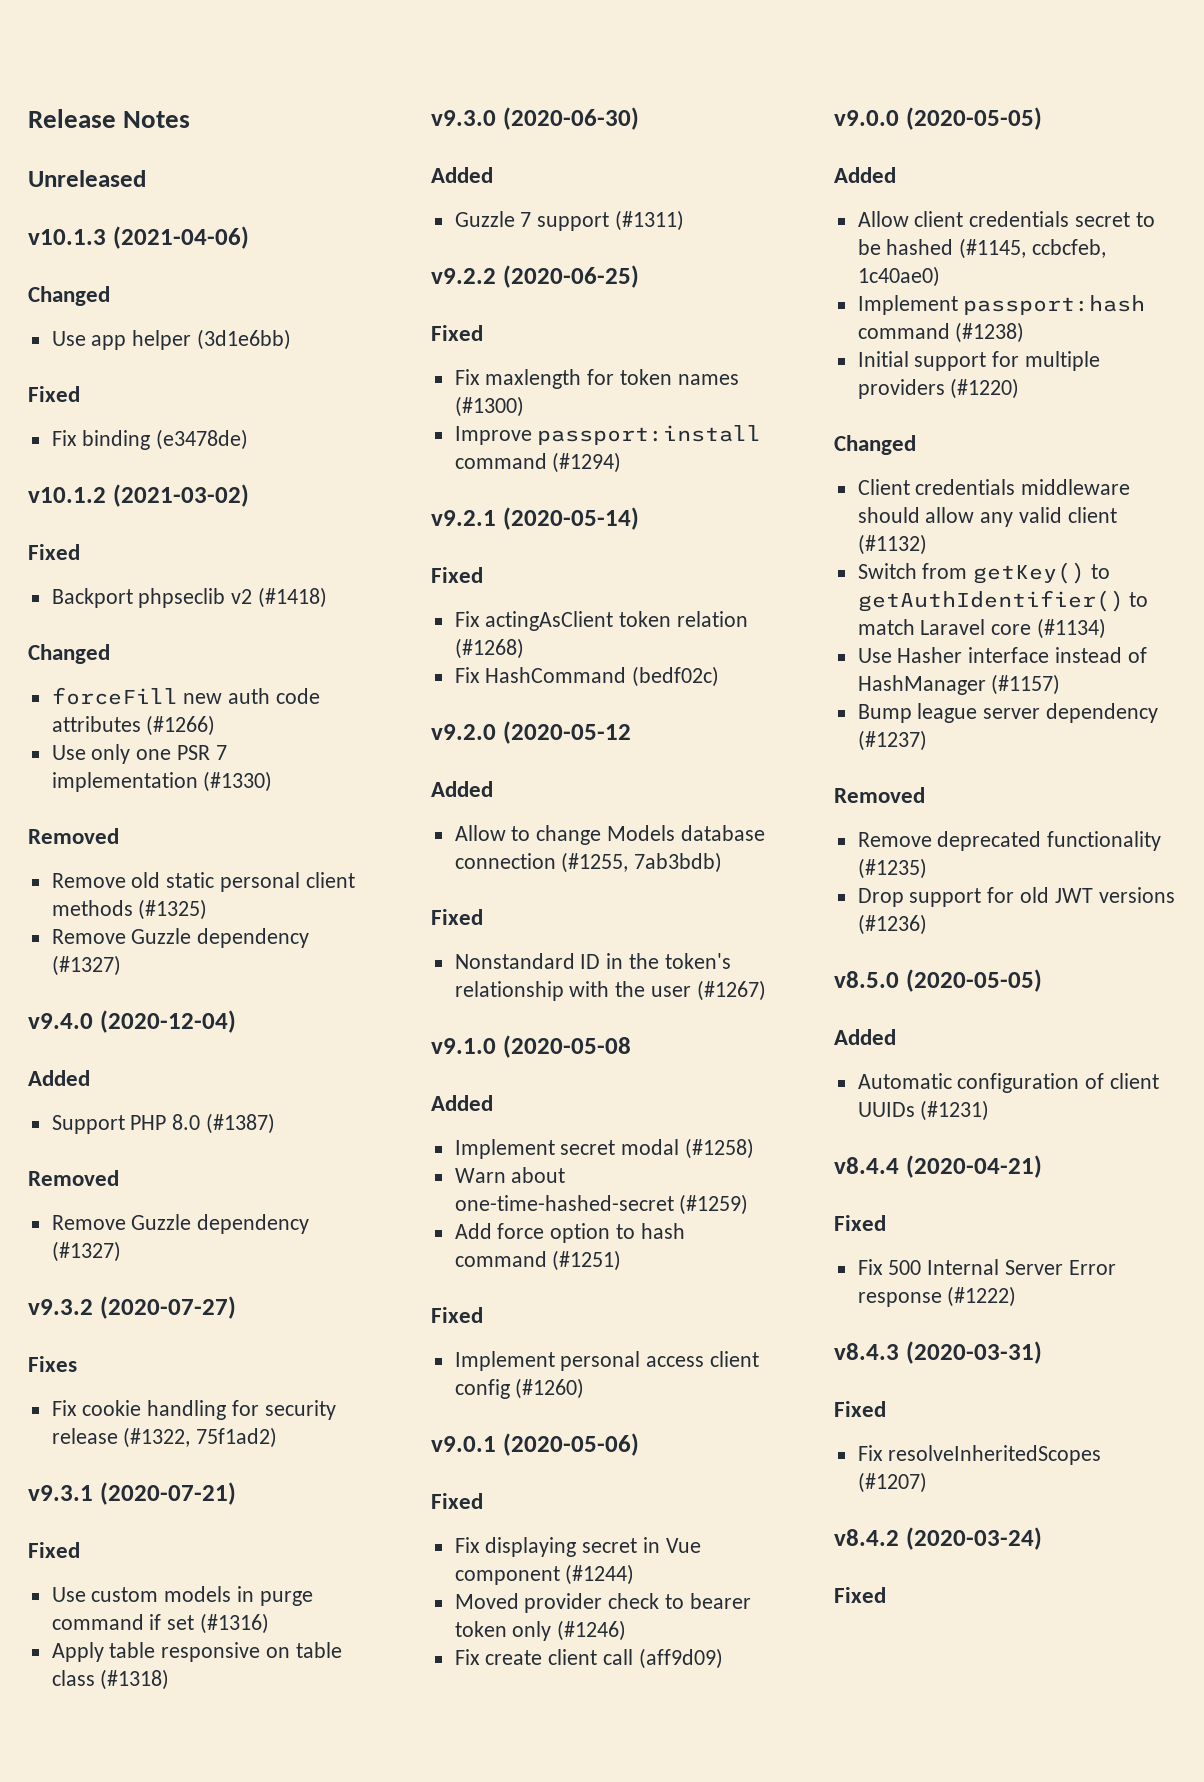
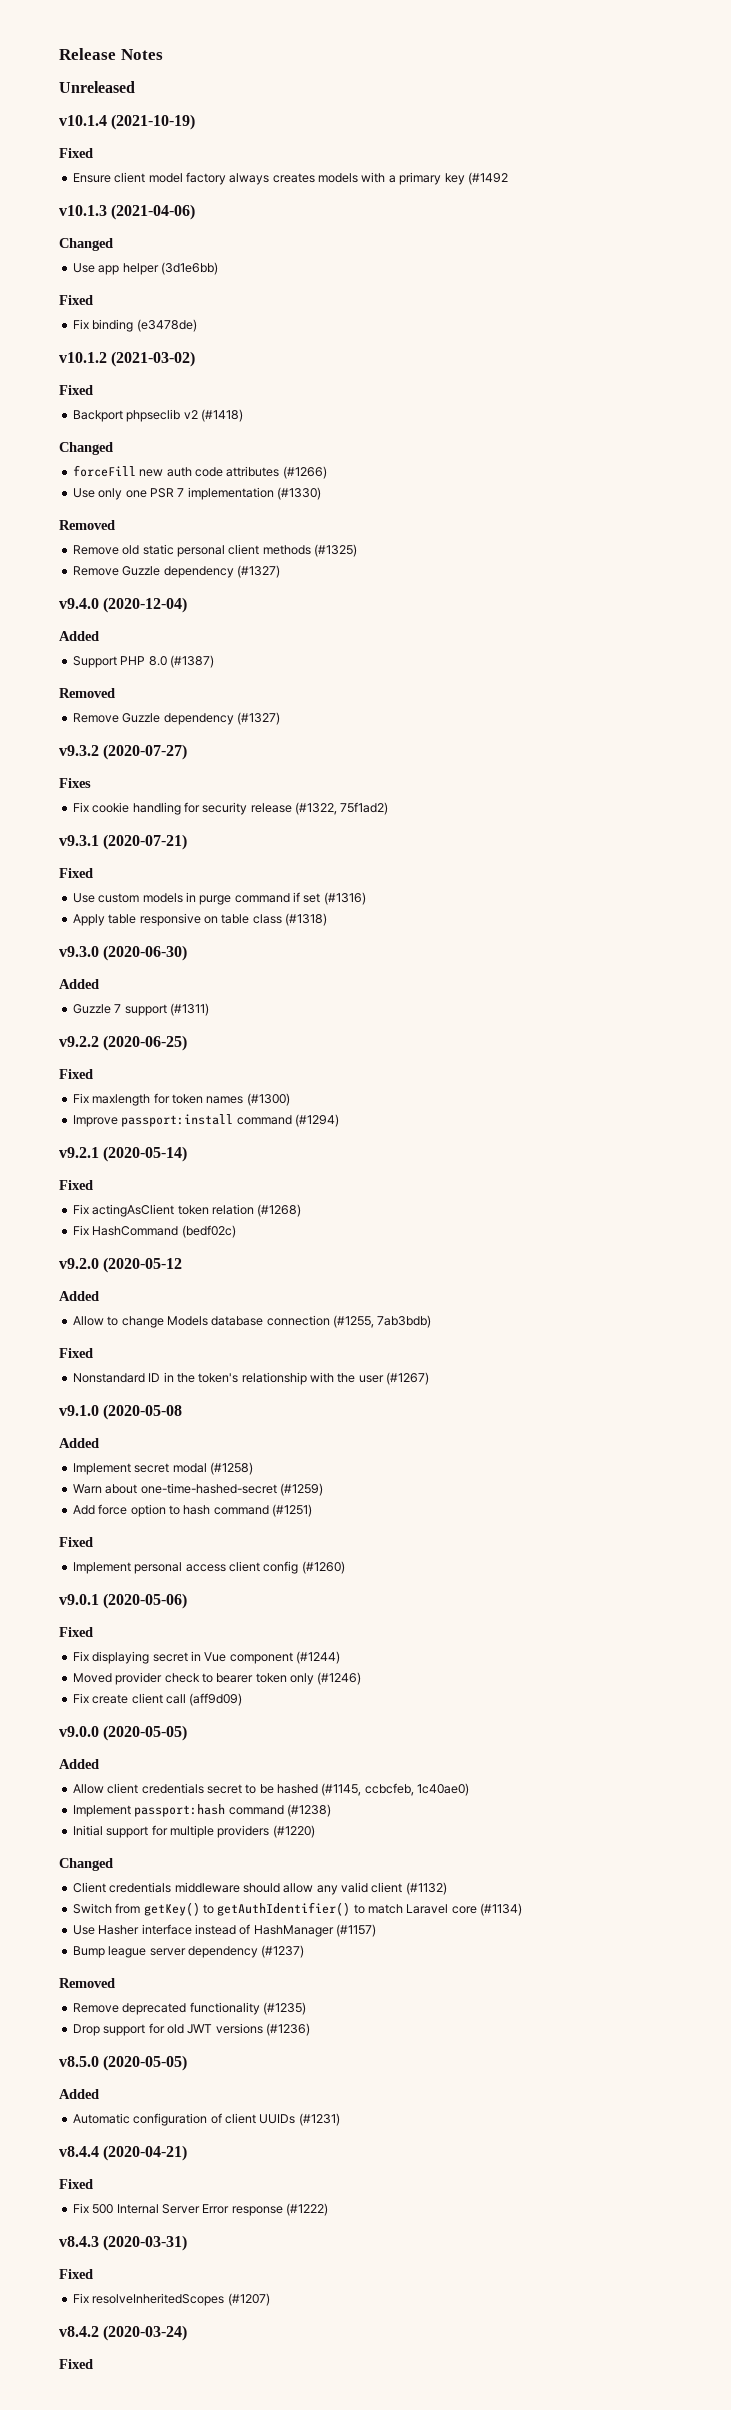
(146, 178) none -> [59,114,196,130] [59,148,93,158] [72,172,508,185] // v10.1.4 (2021-10-19) // Fixed // Ensure client model factory always creates models with a primary key (#1492

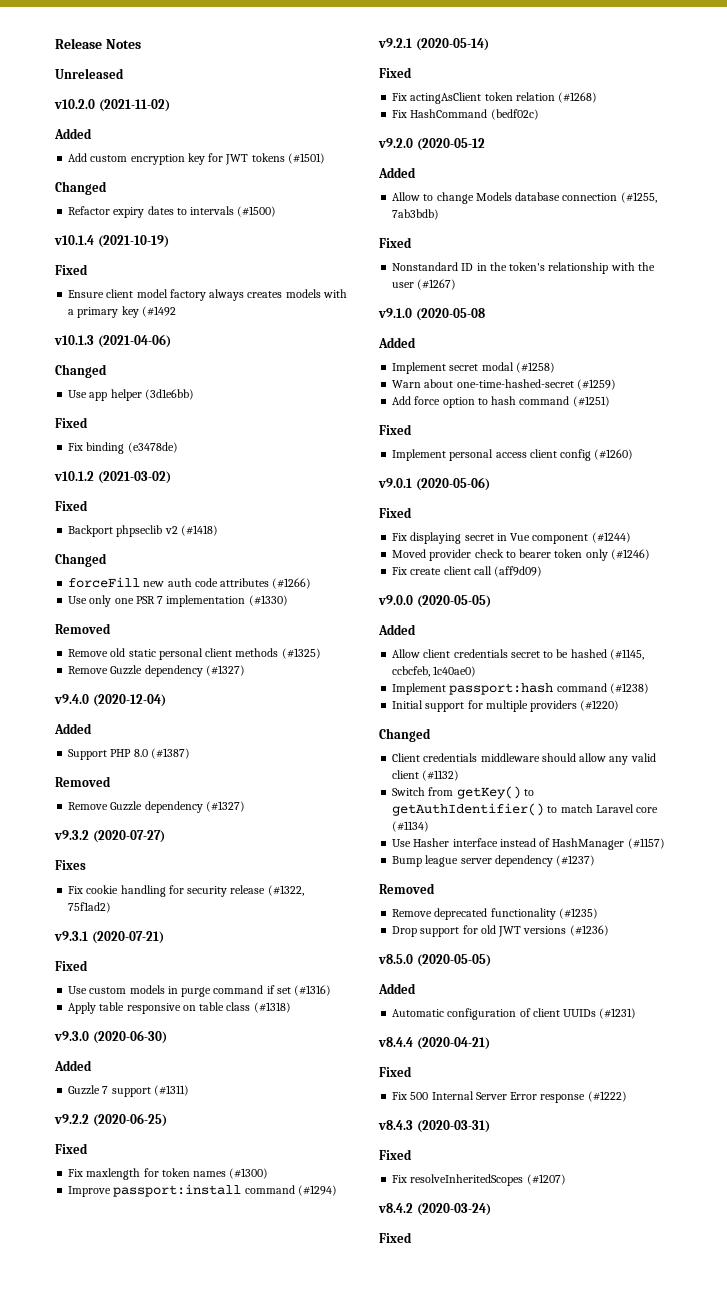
(135, 87) none -> [54,99,170,112] [54,128,92,139] [68,153,325,165] [55,181,107,195] [68,206,277,218] // v10.2.0 (2021-11-02) // Added // Add custom encryption key for JWT tokens (#1501) // Changed // Refactor expiry dates to intervals (#1500)

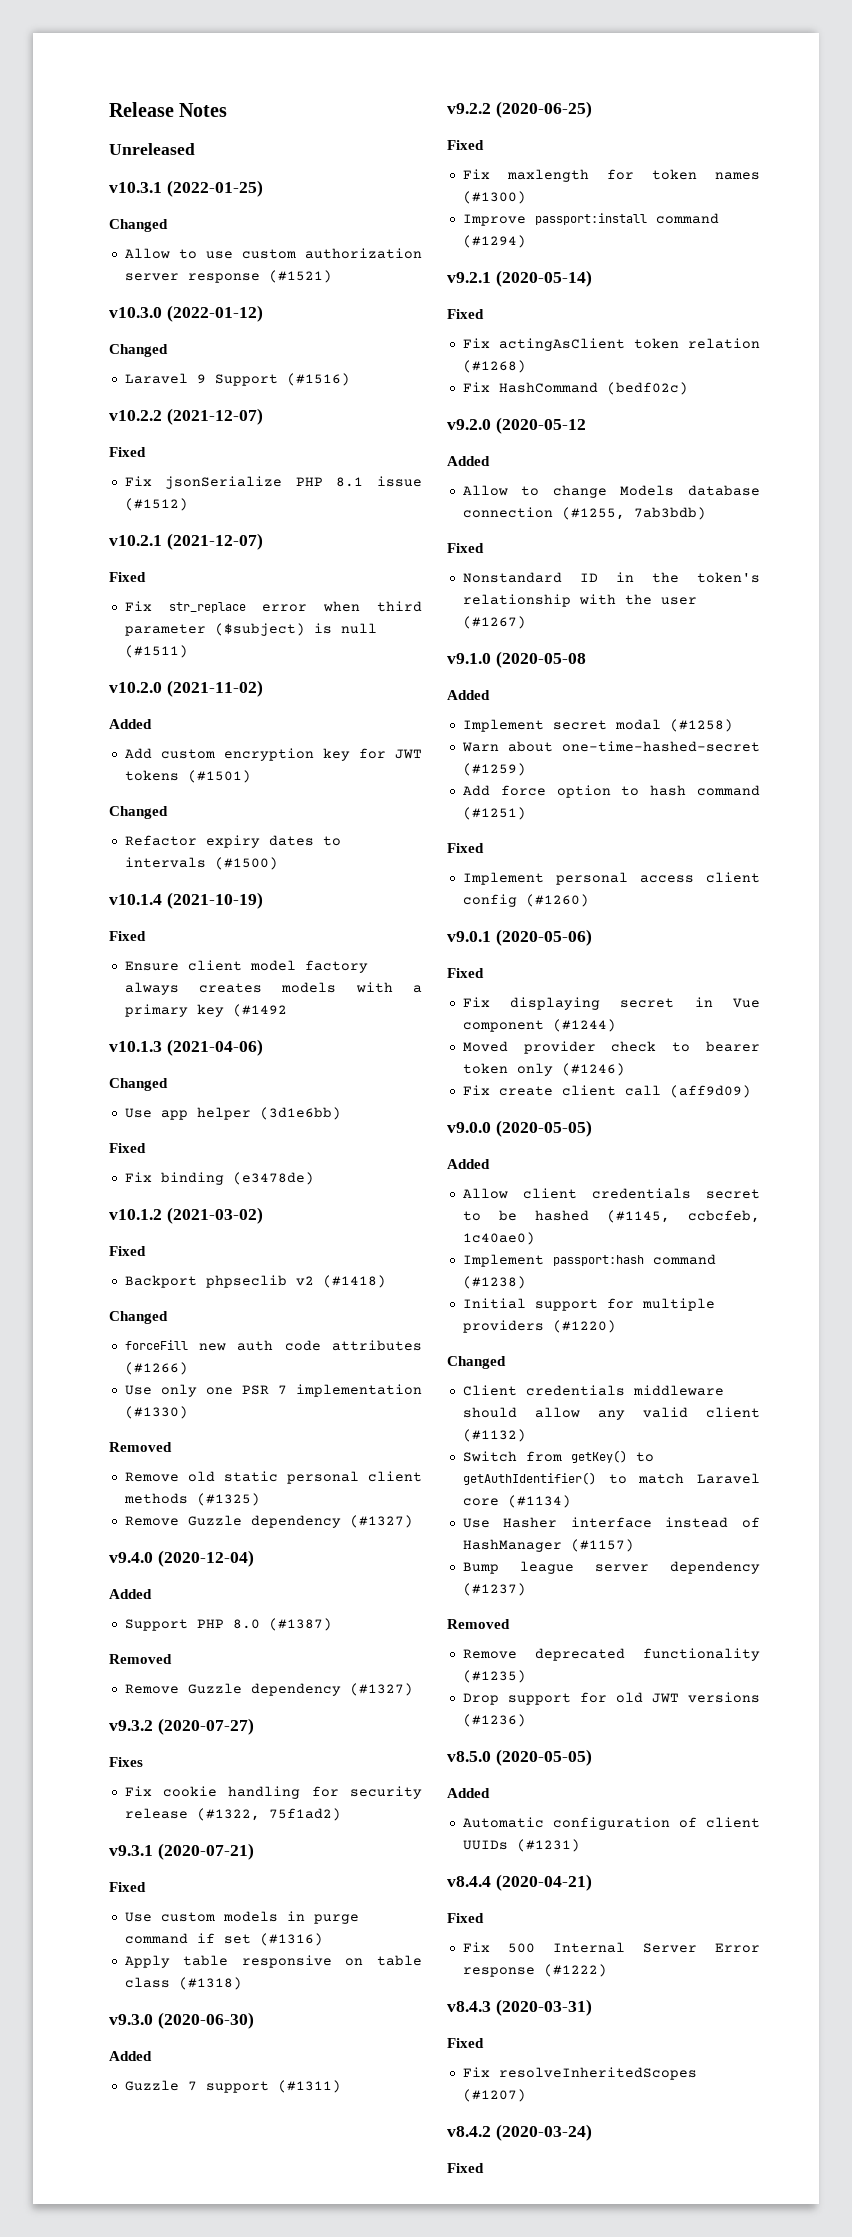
(124, 73) none -> [109,180,263,197] [109,219,168,232] [124,248,422,259] [124,270,332,283] [109,305,263,322] [109,344,168,357] [124,373,350,386] [109,408,263,425] [109,447,146,457] [124,476,422,489] [124,498,188,511] [109,533,263,550] [109,572,146,582] [124,601,422,613] [124,623,377,636] [124,645,188,658] // v10.3.1 (2022-01-25) // Changed // Allow to use custom authorization server response (#1521) // v10.3.0 (2022-01-12) // Changed // Laravel 9 Support (#1516) // v10.2.2 (2021-12-07) // Fixed // Fix jsonSerialize PHP 8.1 issue (#1512) // v10.2.1 (2021-12-07) // Fixed // Fix str_replace error when third parameter ($subject) is null (#1511)

